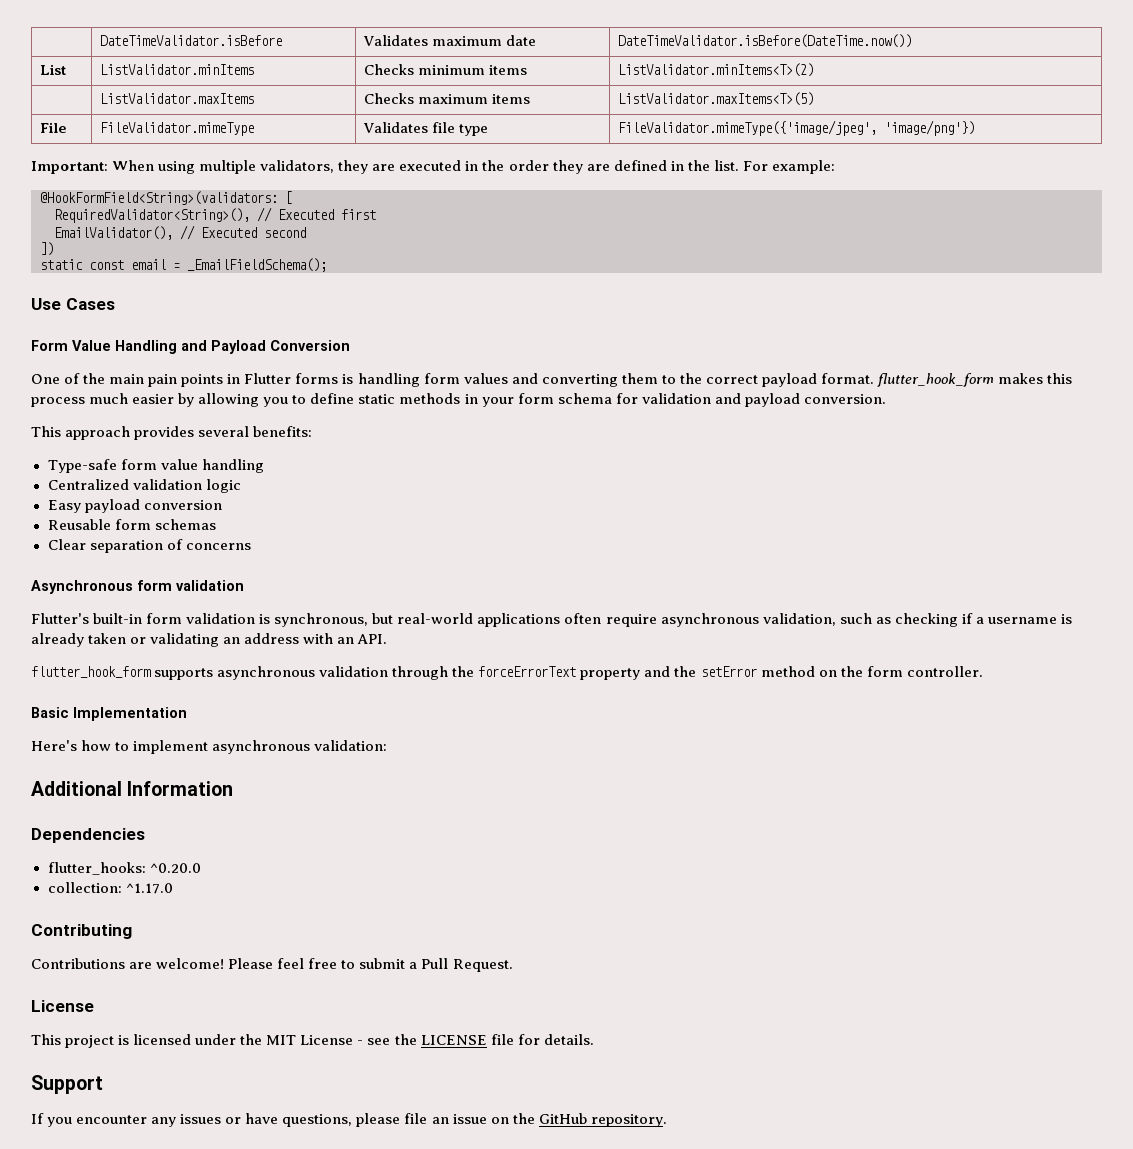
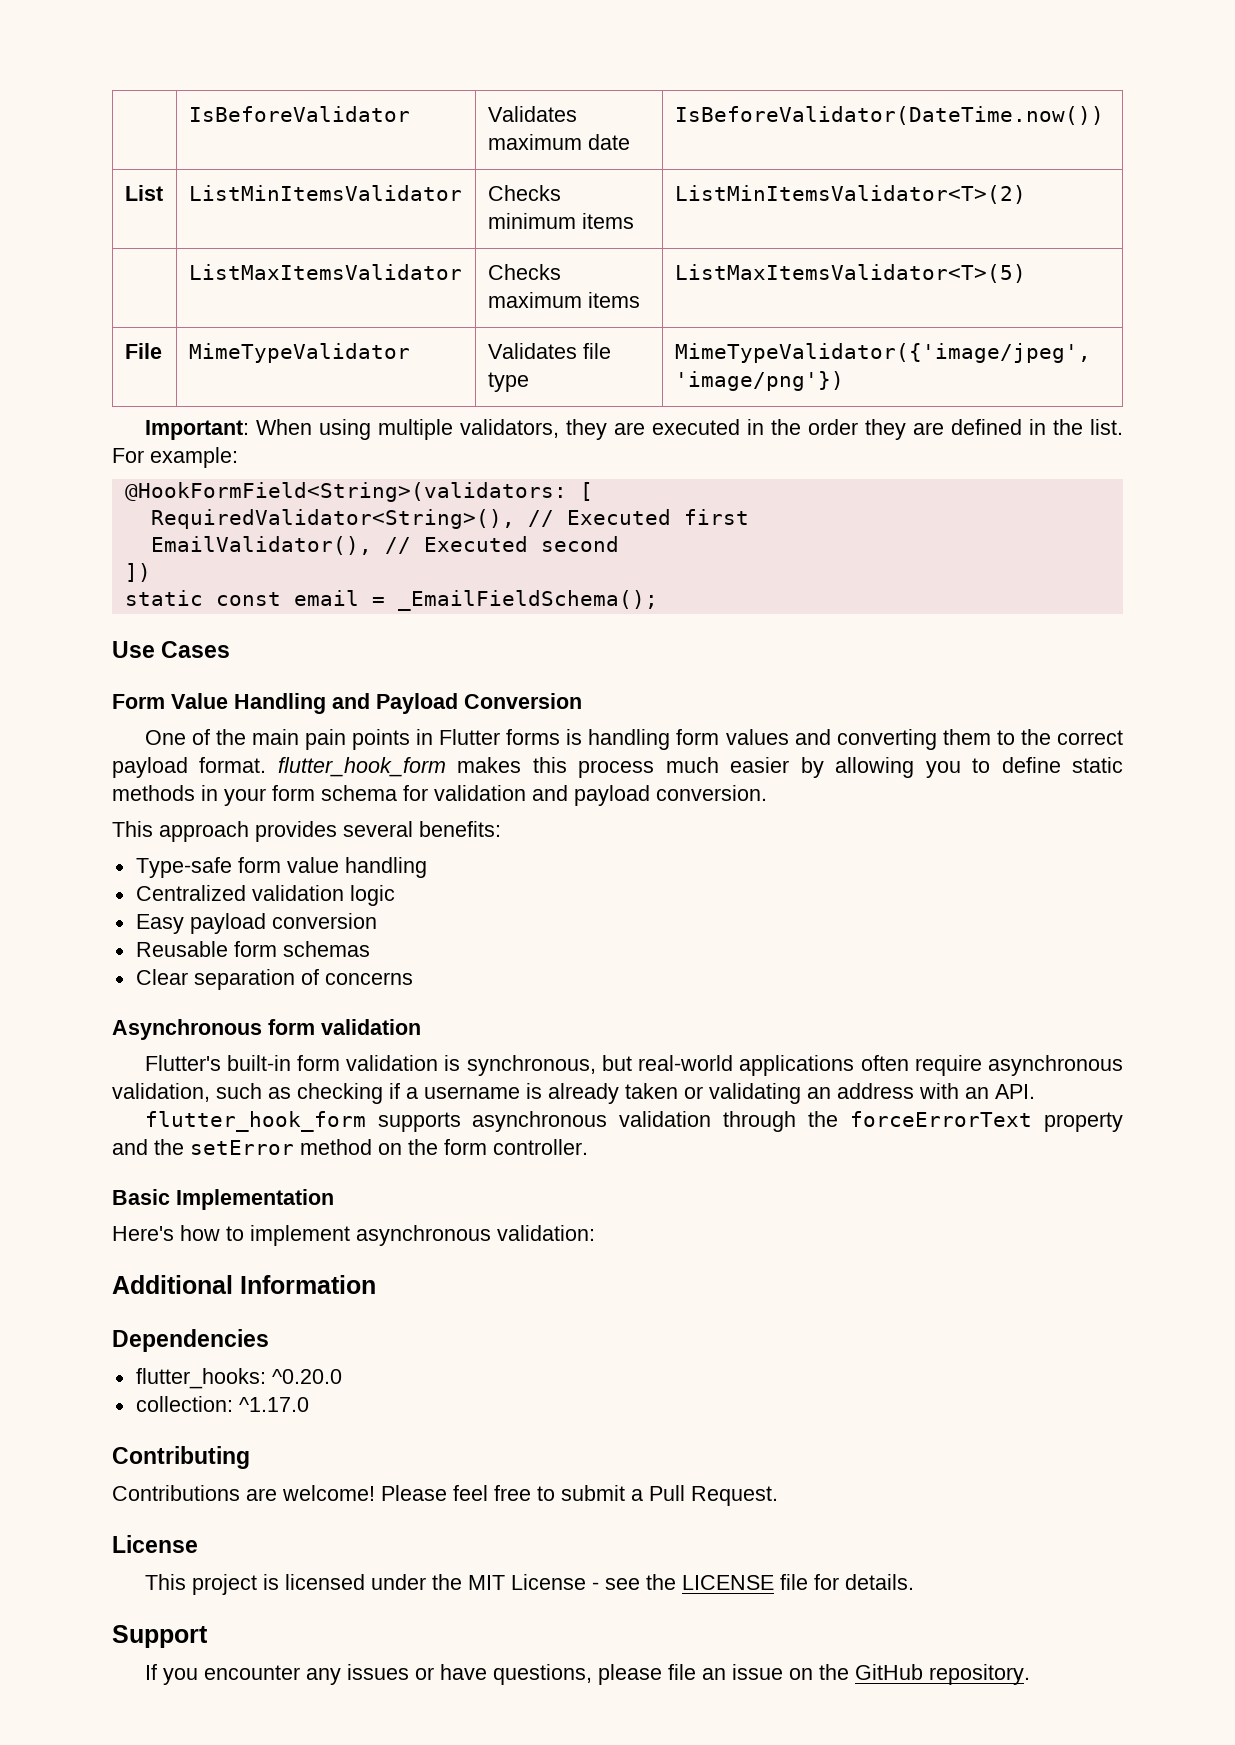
[99,35,282,46] | DateTimeValidator.isBefore -> [188,106,410,122] | IsBeforeValidator
[617,34,912,48] DateTimeValidator.isBefore(DateTime.now()) -> [674,106,1104,125] IsBeforeValidator(DateTime.now())
[99,64,254,75] ListValidator.minItems -> [188,185,462,201] ListMinItemsValidator
[617,63,814,77] [99,93,254,104] ListValidator.minItems<T>(2) // | ListValidator.maxItems -> [674,185,1026,204] [188,264,462,280] ListMinItemsValidator<T>(2) // | ListMaxItemsValidator
[617,92,814,106] ListValidator.maxItems<T>(5) -> [674,264,1026,283] ListMaxItemsValidator<T>(5)
[99,122,254,136] FileValidator.mimeType -> [188,343,410,363] MimeTypeValidator
[617,120,877,136] FileValidator.mimeType({'image/jpeg', -> [674,343,1091,363] MimeTypeValidator({'image/jpeg',

